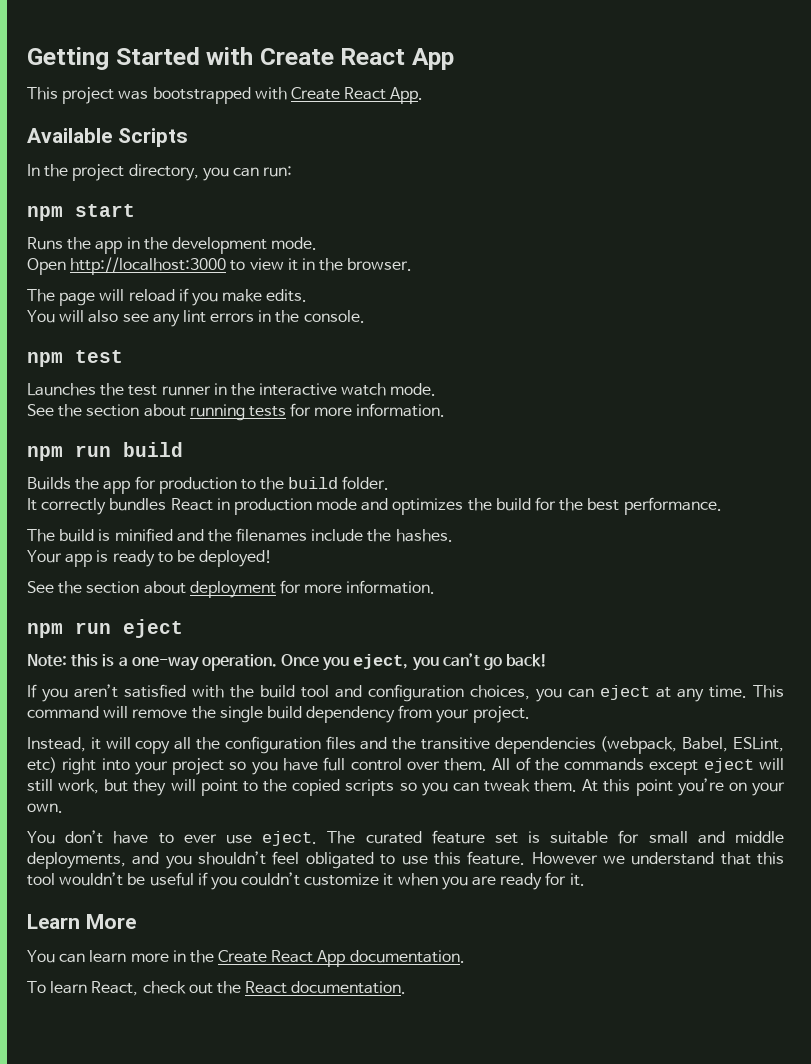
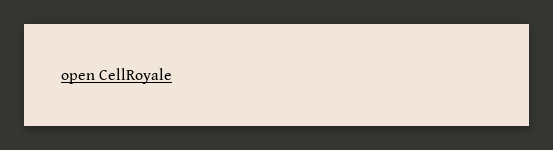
[27,47,455,70] [27,87,424,104] [27,128,188,147] [27,164,293,181] [27,204,135,221] [27,237,318,254] [27,257,413,275] [27,288,308,306] [27,310,365,327] [27,350,123,367] [27,383,437,396] [27,403,446,421] [27,442,183,461] [27,476,390,494] [27,497,722,515] [27,528,453,542] [27,550,273,567] [27,580,436,598] [27,619,183,638] [27,653,548,671] [27,684,784,702] [27,705,530,723] [27,736,785,754] [27,757,785,775] [27,778,785,796] [27,803,63,813] [27,830,784,846] [27,851,784,869] [27,872,585,890] [27,914,136,929] [27,950,465,967] [27,981,407,996] Getting Started with Create React App // This project was bootstrapped with Create React App. // Available Scripts // In the project directory, you can run: // npm start // Runs the app in the development mode. // Open http://localhost:3000 to view it in the browser. // The page will reload if you make edits. // You will also see any lint errors in the console. // npm test // Launches the test runner in the interactive watch mode. // See the section about running tests for more information. // npm run build // Builds the app for production to the build folder. // It correctly bundles React in production mode and optimizes the build for the best performance. // The build is minified and the filenames include the hashes. // Your app is ready to be deployed! // See the section about deployment for more information. // npm run eject // Note: this is a one-way operation. Once you eject, you can’t go back! // If you aren’t satisfied with the build tool and configuration choices, you can eject at any time. This command will remove the single build dependency from your project. // Instead, it will copy all the configuration files and the transitive dependencies (webpack, Babel, ESLint, etc) right into your project so you have full control over them. All of the commands except eject will still work, but they will point to the copied scripts so you can tweak them. At this point you’re on your own. // You don’t have to ever use eject. The curated feature set is suitable for small and middle deployments, and you shouldn’t feel obligated to use this feature. However we understand that this tool wouldn’t be useful if you couldn’t customize it when you are ready for it. // Learn More // You can learn more in the Create React App documentation. // To learn React, check out the React documentation. -> [61,68,173,84] open CellRoyale

